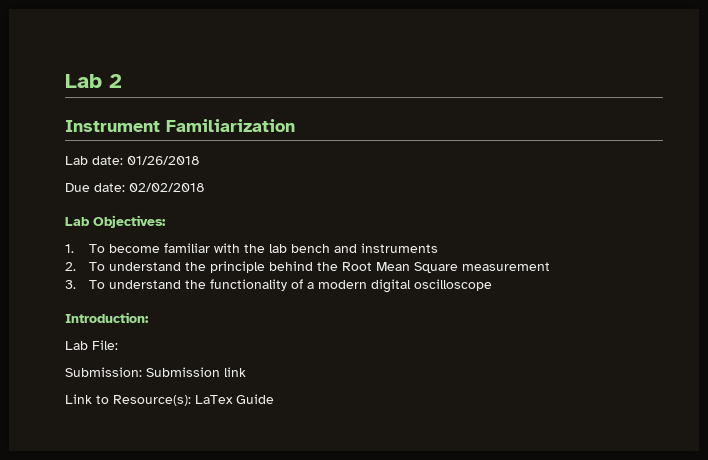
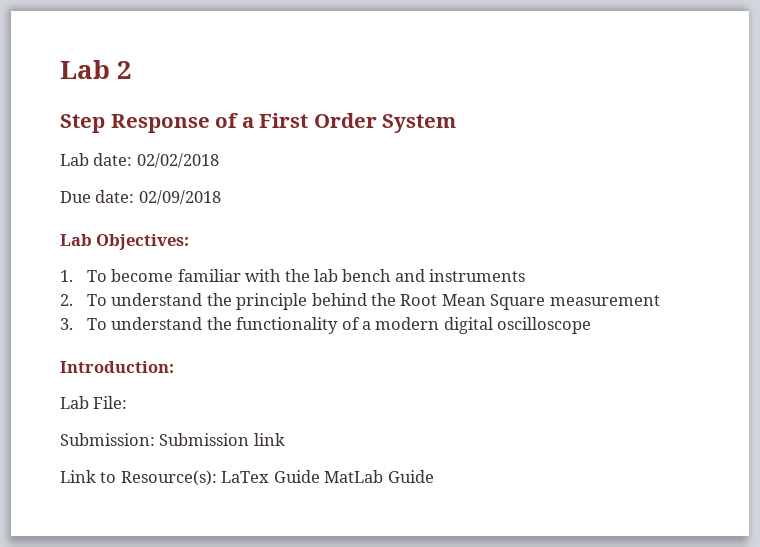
[65,119,295,132] Instrument Familiarization -> [60,113,457,133] Step Response of a First Order System
[127,156,200,165] 01/26/2018 -> [136,153,219,168] 02/02/2018
[129,183,205,192] 02/02/2018 -> [138,190,221,205] 02/09/2018
(274, 399) none -> [324,470,434,483] MatLab Guide

